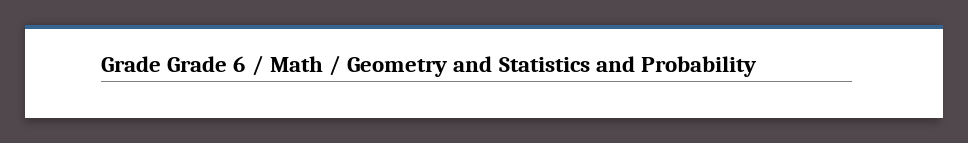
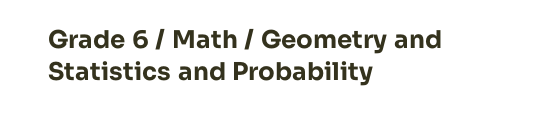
[101,56,228,72] Grade Grade -> [48,29,125,49] Grade

